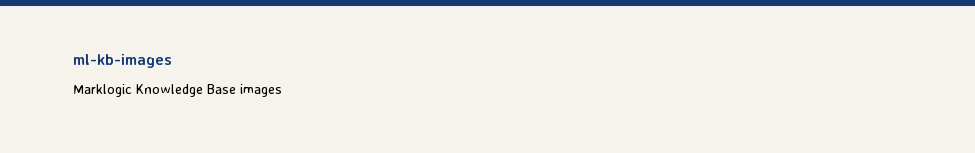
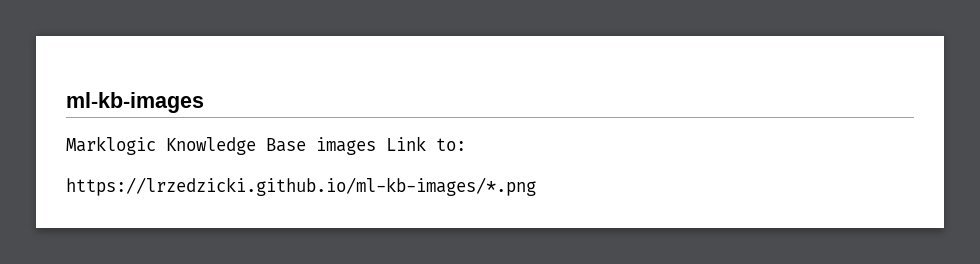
(282, 90) none -> [386,136,466,151] [66,177,536,196] Link to: // https://lrzedzicki.github.io/ml-kb-images/*.png

